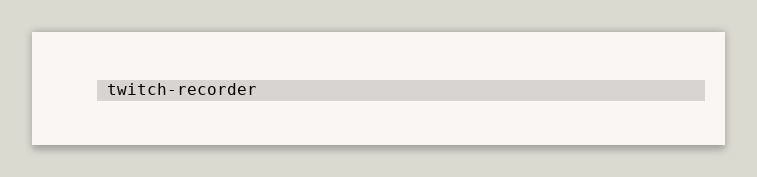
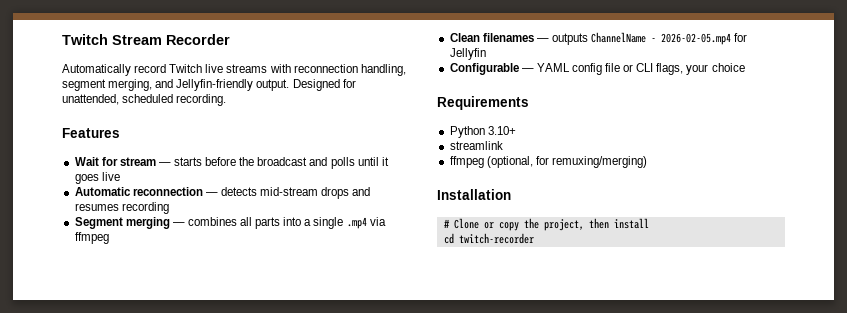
(106, 89) none -> [62,34,230,45] [62,64,406,76] [62,79,356,91] [62,94,227,106] [62,128,120,138] [74,157,389,169] [74,172,120,184] [74,187,371,199] [74,202,169,214] [74,217,386,229] [74,232,109,244] [449,32,748,45] [449,48,486,60] [449,63,745,75] [437,96,529,110] [449,126,516,138] [449,141,503,150] [449,156,647,168] [437,189,511,200] [443,218,649,231] [443,233,454,244] Twitch Stream Recorder // Automatically record Twitch live streams with reconnection handling, segment merging, and Jellyfin-friendly output. Designed for unattended, scheduled recording. // Features // Wait for stream — starts before the broadcast and polls until it goes live // Automatic reconnection — detects mid-stream drops and resumes recording // Segment merging — combines all parts into a single .mp4 via ffmpeg // Clean filenames — outputs ChannelName - 2026-02-05.mp4 for Jellyfin // Configurable — YAML config file or CLI flags, your choice // Requirements // Python 3.10+ // streamlink // ffmpeg (optional, for remuxing/merging) // Installation // # Clone or copy the project, then install // cd

